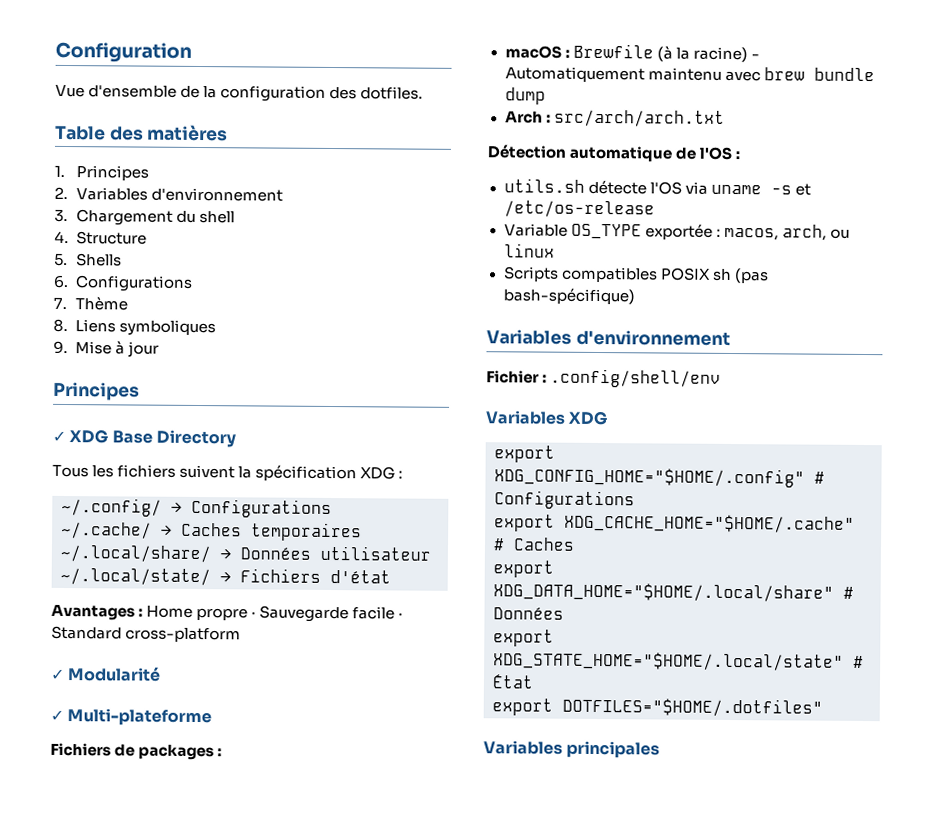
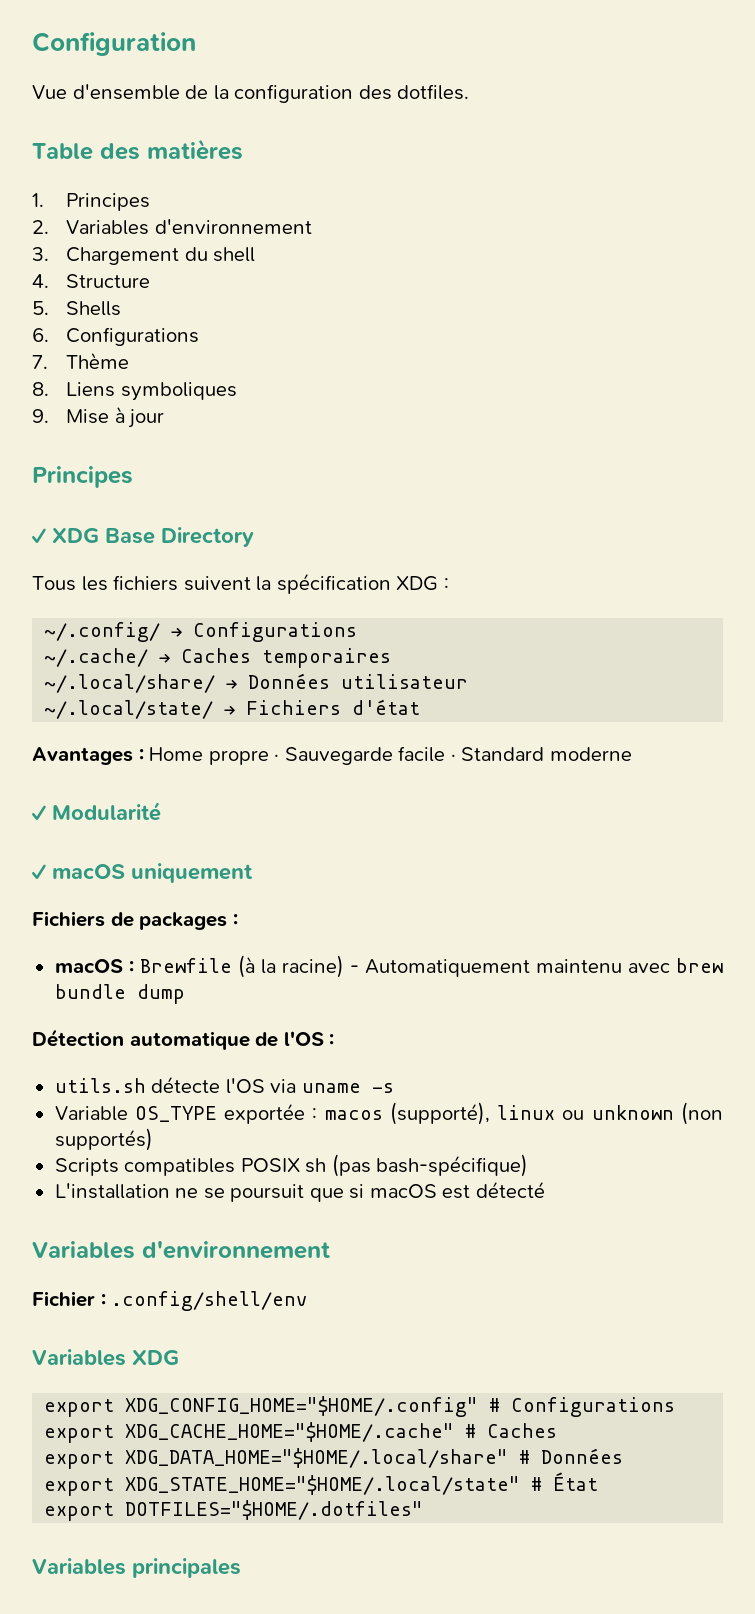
[125,627,242,643] cross-platform -> [549,747,632,761] moderne
[67,708,213,727] Multi-plateforme -> [52,863,253,883] macOS uniquement
[504,109,725,127] // Arch : src/arch/arch.txt -> (185, 994) none
[794,183,811,196] [503,200,655,218] et /etc/os-release -> (394, 1088) none
[723,224,850,241] [503,243,555,258] macos, arch, ou linux -> [324,1102,724,1125] [54,1128,153,1151] macos (supporté), linux ou unknown (non supportés)
(635, 296) none -> [54,1181,545,1202] // L'installation ne se poursuit que si macOS est détecté

